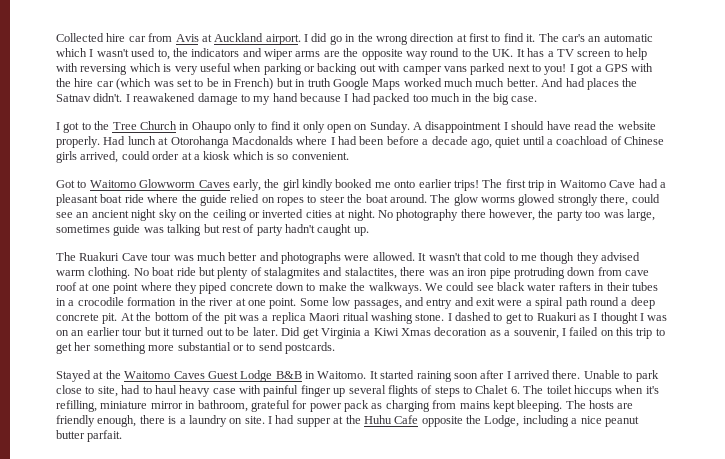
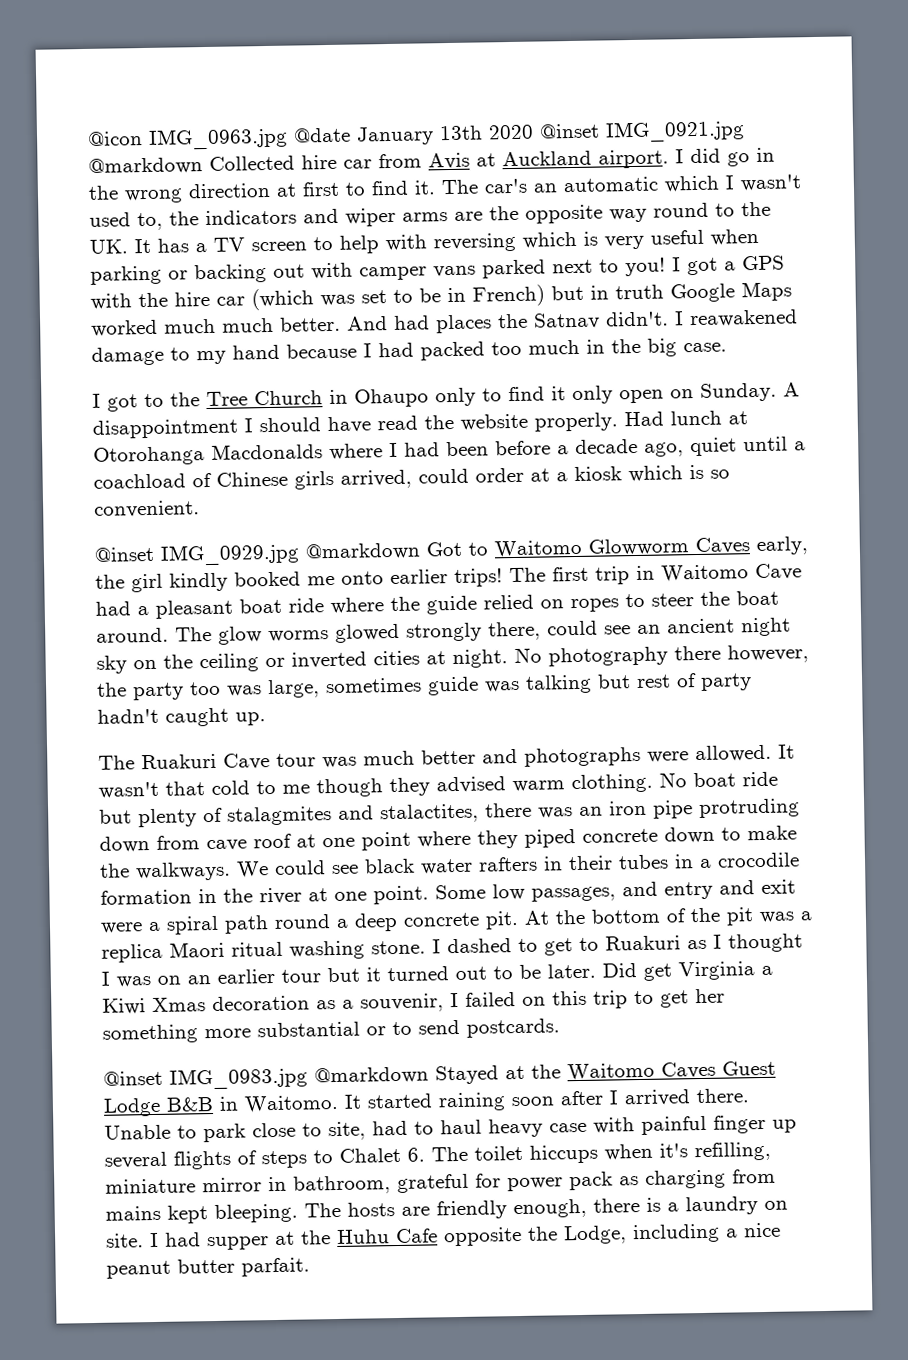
(56, 37) none -> [87,120,745,150] [88,157,203,175] @icon IMG_0963.jpg @date January 13th 2020 @inset IMG_0921.jpg @markdown
(349, 156) none -> [94,542,421,566] @inset IMG_0929.jpg @markdown
(335, 348) none -> [103,1066,429,1090] @inset IMG_0983.jpg @markdown

